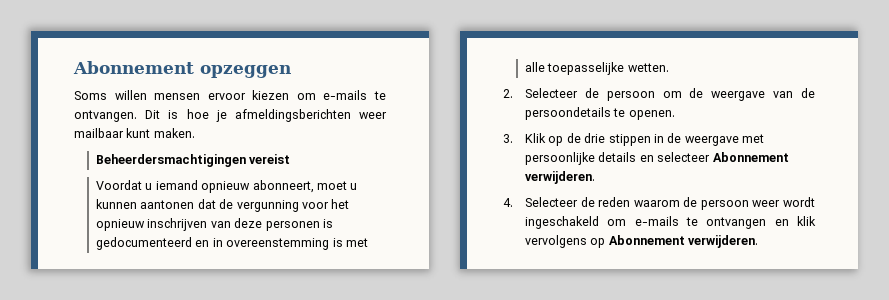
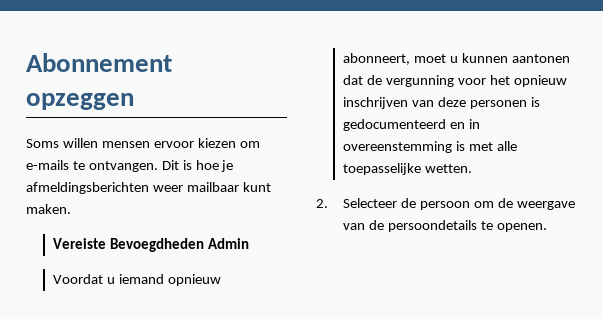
[96,154,291,167] Beheerdersmachtigingen vereist -> [52,238,249,252] Vereiste Bevoegdheden Admin
[503,133,765,146] [525,152,789,165] [525,171,596,184] [503,197,815,210] [525,216,816,229] [525,235,759,248] // 3. Klik op de drie stippen in de weergave met persoonlijke details en selecteer Abonnement verwijderen. // 4. Selecteer de reden waarom de persoon weer wordt ingeschakeld om e-mails te ontvangen en klik vervolgens op Abonnement verwijderen. -> (547, 227) none

